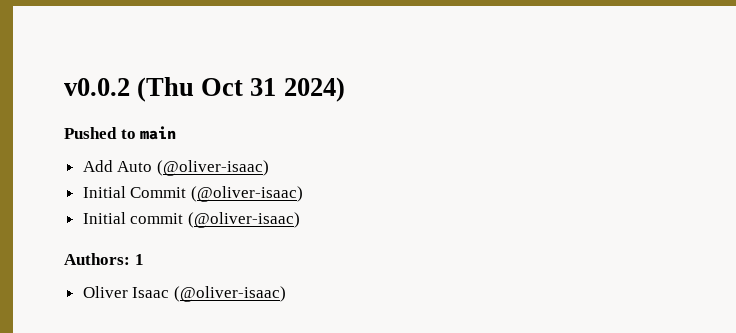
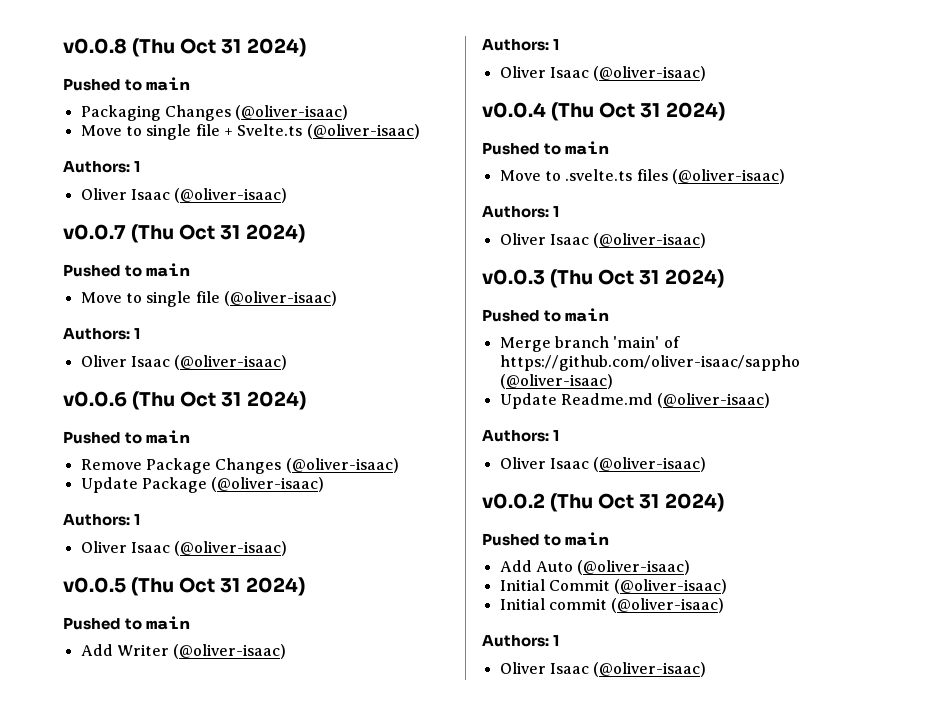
(64, 87) none -> [63,38,306,57] [63,77,191,91] [80,105,349,121] [80,124,420,140] [63,161,141,173] [80,188,288,203] [63,224,305,243] [63,263,191,277] [80,291,337,307] [63,328,141,340] [80,355,288,370] [63,391,306,410] [63,430,191,444] [80,458,399,474] [80,477,325,493] [63,514,141,526] [80,541,288,556] [63,577,305,596] [63,616,191,630] [80,644,287,659] [482,39,560,51] [499,66,707,81] [482,102,725,121] [482,141,610,155] [499,169,785,184] [482,206,560,218] [499,233,707,248] [482,269,724,288] [482,308,610,322] [499,336,680,352] [499,355,800,371] [499,374,613,389] [499,393,771,409] [482,430,560,442] [499,457,707,472] v0.0.8 (Thu Oct 31 2024) // Pushed to main // Packaging Changes (@oliver-isaac) // Move to single file + Svelte.ts (@oliver-isaac) // Authors: 1 // Oliver Isaac (@oliver-isaac) // v0.0.7 (Thu Oct 31 2024) // Pushed to main // Move to single file (@oliver-isaac) // Authors: 1 // Oliver Isaac (@oliver-isaac) // v0.0.6 (Thu Oct 31 2024) // Pushed to main // Remove Package Changes (@oliver-isaac) // Update Package (@oliver-isaac) // Authors: 1 // Oliver Isaac (@oliver-isaac) // v0.0.5 (Thu Oct 31 2024) // Pushed to main // Add Writer (@oliver-isaac) // Authors: 1 // Oliver Isaac (@oliver-isaac) // v0.0.4 (Thu Oct 31 2024) // Pushed to main // Move to .svelte.ts files (@oliver-isaac) // Authors: 1 // Oliver Isaac (@oliver-isaac) // v0.0.3 (Thu Oct 31 2024) // Pushed to main // Merge branch 'main' of https://github.com/oliver-isaac/sappho (@oliver-isaac) // Update Readme.md (@oliver-isaac) // Authors: 1 // Oliver Isaac (@oliver-isaac) //

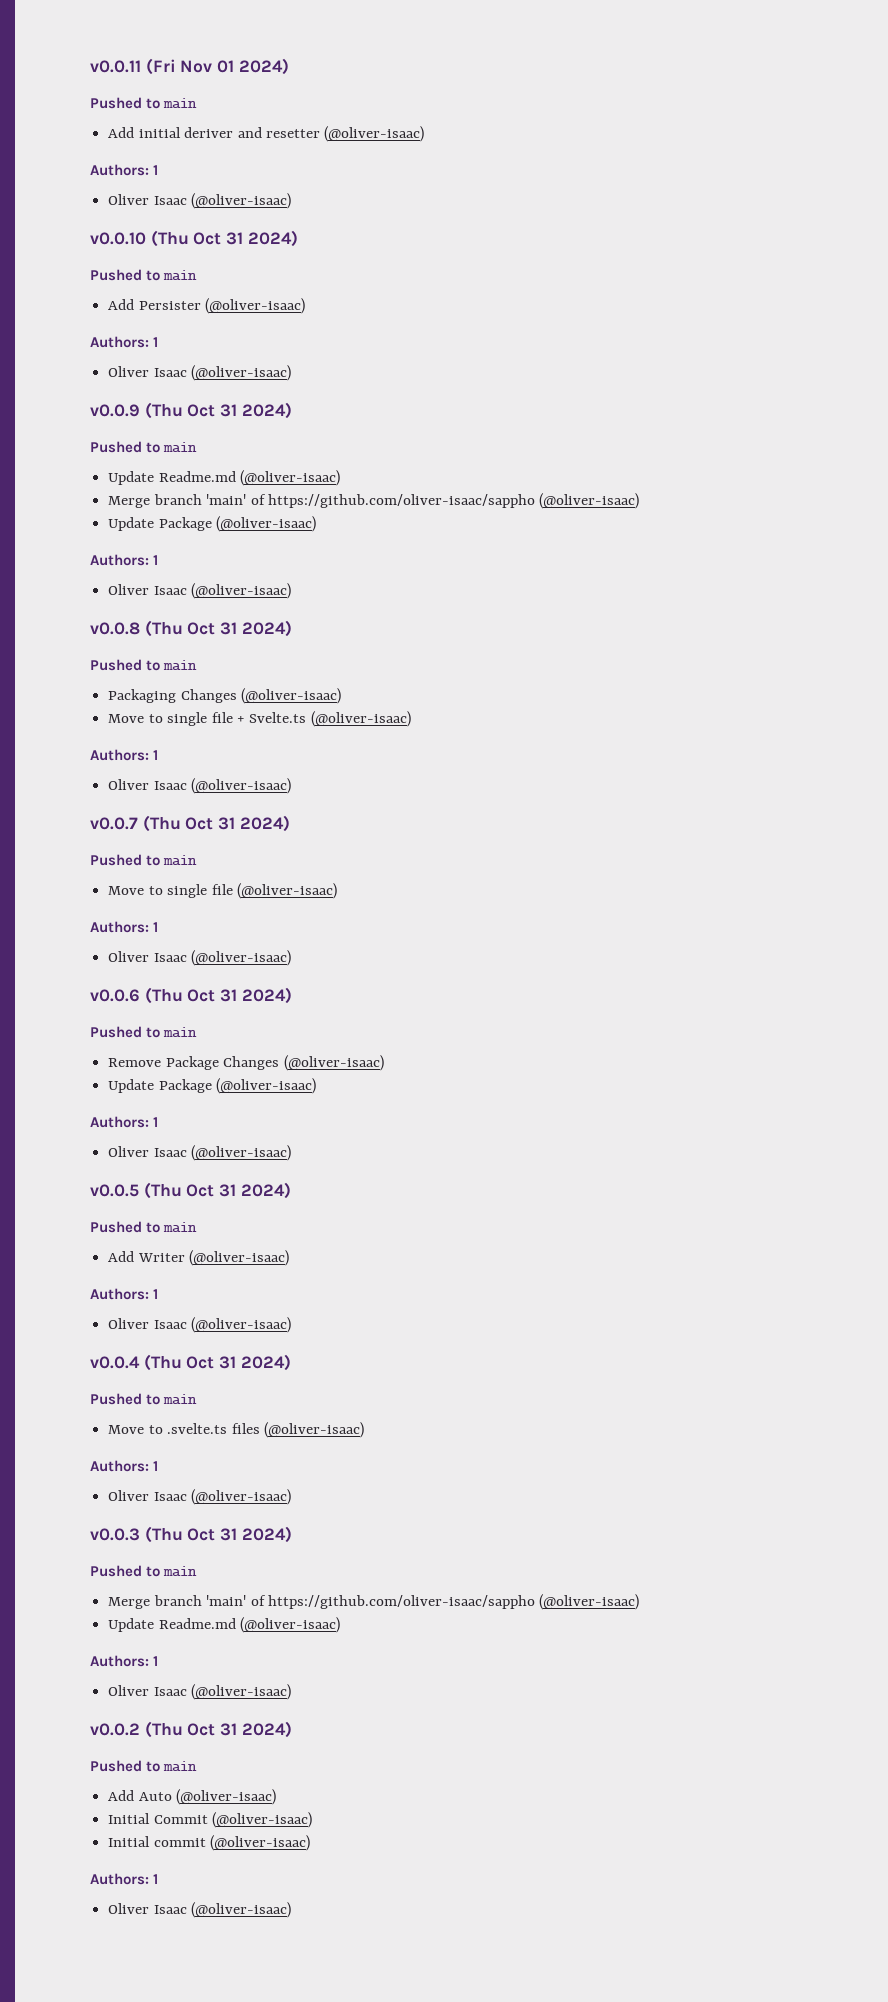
(63, 46) none -> [90,58,289,75] [90,97,198,109] [108,126,425,142] [90,164,159,176] [108,193,292,209] [90,230,298,247] [90,269,198,281] [108,298,306,314] [90,336,159,348] [108,365,292,381] [90,402,292,419] [90,441,198,453] [108,470,341,486] [108,493,640,509] [108,516,317,532] [90,554,159,566] [108,583,292,599] v0.0.11 (Fri Nov 01 2024) // Pushed to main // Add initial deriver and resetter (@oliver-isaac) // Authors: 1 // Oliver Isaac (@oliver-isaac) // v0.0.10 (Thu Oct 31 2024) // Pushed to main // Add Persister (@oliver-isaac) // Authors: 1 // Oliver Isaac (@oliver-isaac) // v0.0.9 (Thu Oct 31 2024) // Pushed to main // Update Readme.md (@oliver-isaac) // Merge branch 'main' of https://github.com/oliver-isaac/sappho (@oliver-isaac) // Update Package (@oliver-isaac) // Authors: 1 // Oliver Isaac (@oliver-isaac) //

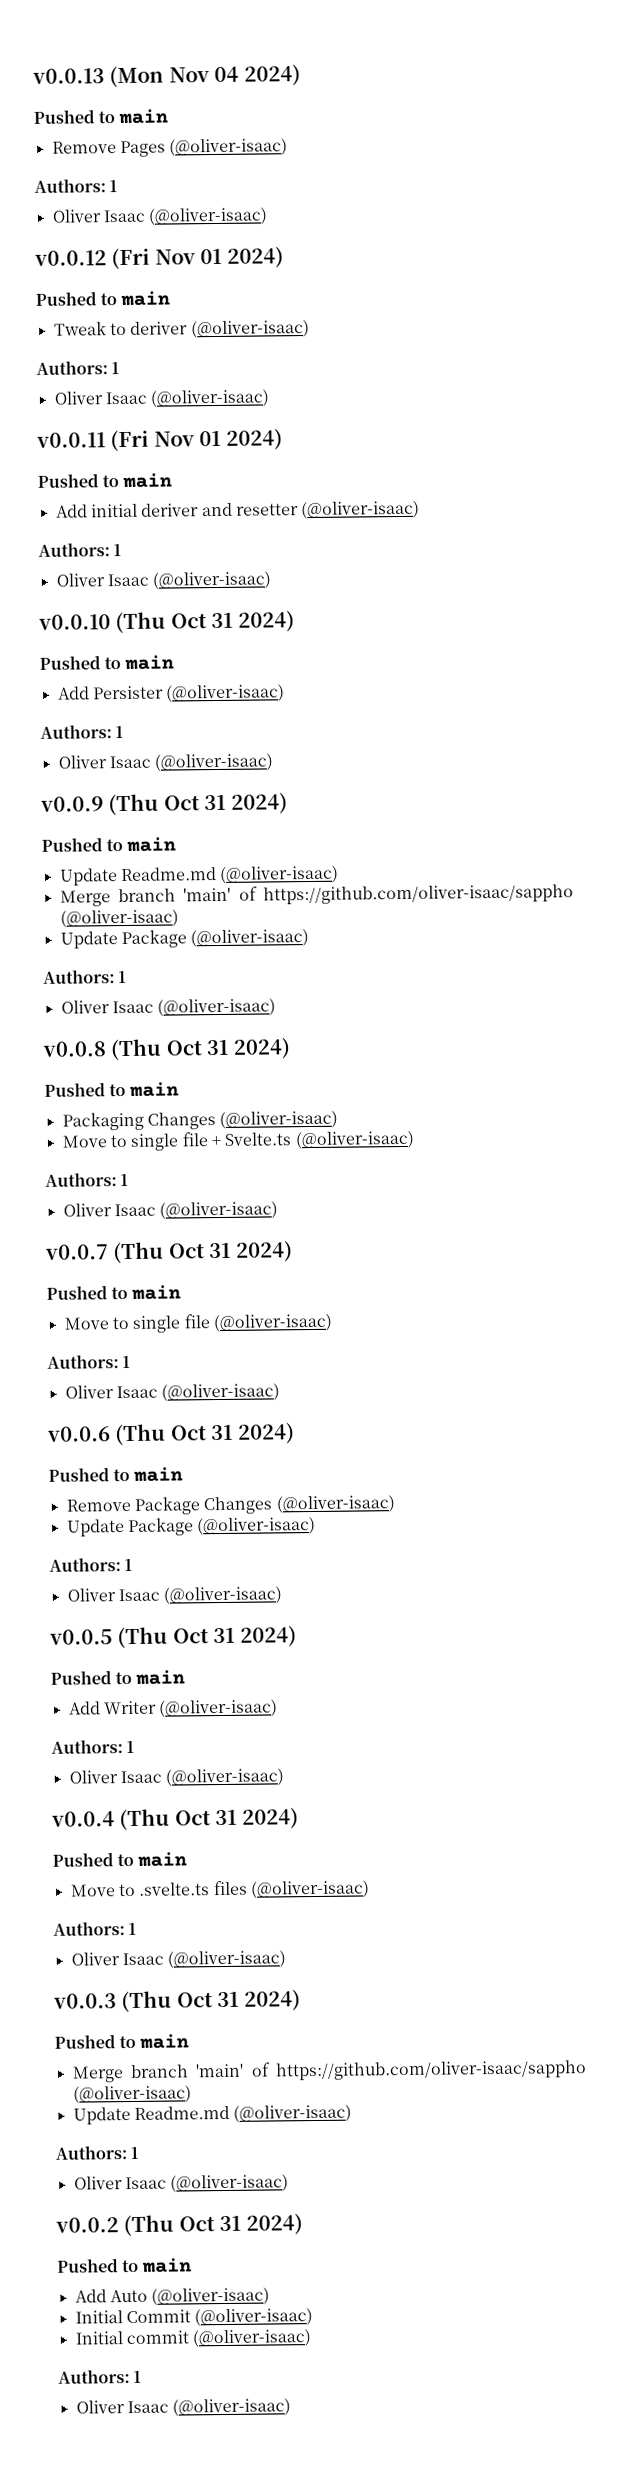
(90, 66) none -> [32,64,301,88] [33,108,168,125] [51,138,289,158] [34,178,118,193] [51,207,269,226] [34,246,284,270] [35,290,170,307] [53,319,310,339] [36,360,120,375] [53,389,271,408] v0.0.13 (Mon Nov 04 2024) // Pushed to main // Remove Pages (@oliver-isaac) // Authors: 1 // Oliver Isaac (@oliver-isaac) // v0.0.12 (Fri Nov 01 2024) // Pushed to main // Tweak to deriver (@oliver-isaac) // Authors: 1 // Oliver Isaac (@oliver-isaac) //

